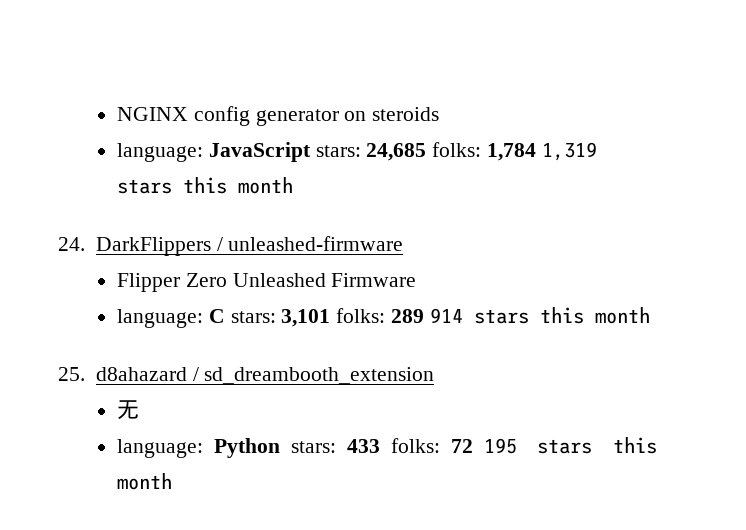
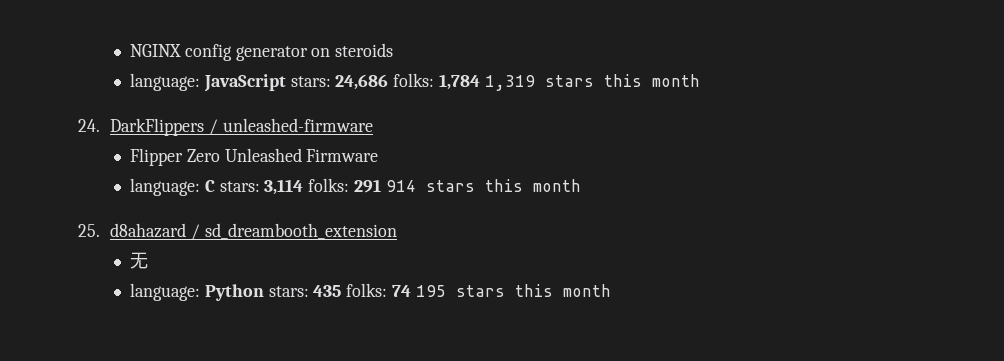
[366,143,427,161] 24,685 -> [335,74,389,90] 24,686
[281,308,424,327] 3,101 folks: 289 -> [264,178,382,195] 3,114 folks: 291
[346,438,473,453] 433 folks: 72 -> [313,283,412,297] 435 folks: 74

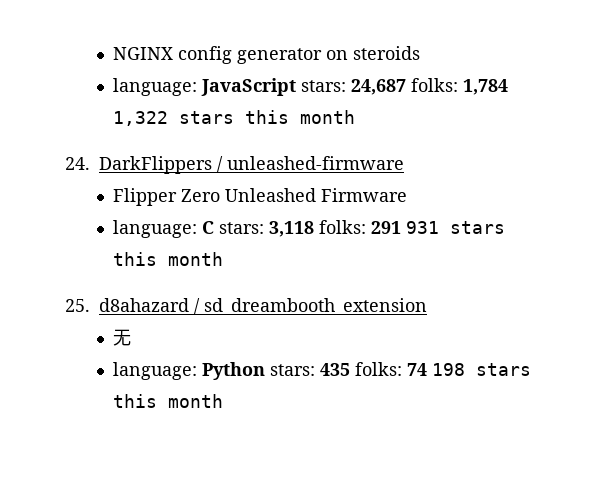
[335,74,389,90] 24,686 -> [350,79,406,95] 24,687
[485,75,536,91] 1,319 -> [112,111,168,126] 1,322
[264,179,304,195] 3,114 -> [268,221,314,237] 3,118
[386,180,417,192] 914 -> [405,221,439,234] 931
[416,285,447,297] 195 -> [431,363,465,376] 198

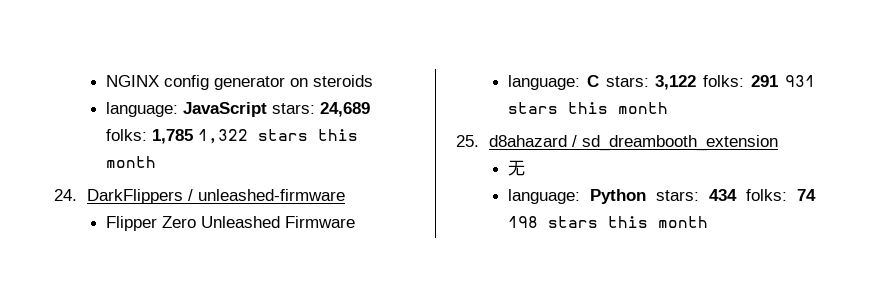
[350,78,508,95] 24,687 folks: 1,784 -> [319,102,370,117] [105,129,193,144] 24,689 folks: 1,785
[268,221,314,237] 3,118 -> [655,75,697,90] 3,122
[319,363,350,376] 435 -> [708,189,737,201] 434

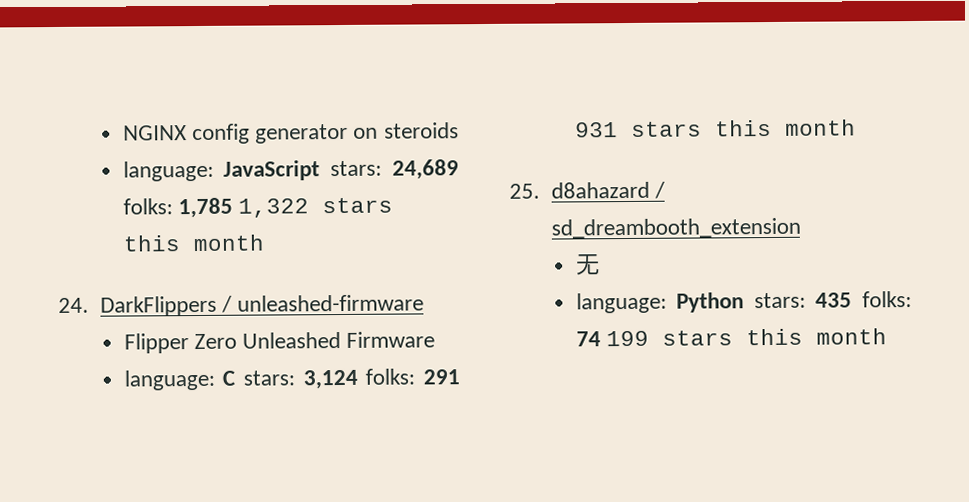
[655,75,697,90] 3,122 -> [302,369,358,390] 3,124
[708,189,737,201] 434 -> [815,292,853,308] 435
[507,216,538,228] 198 -> [605,330,649,347] 199

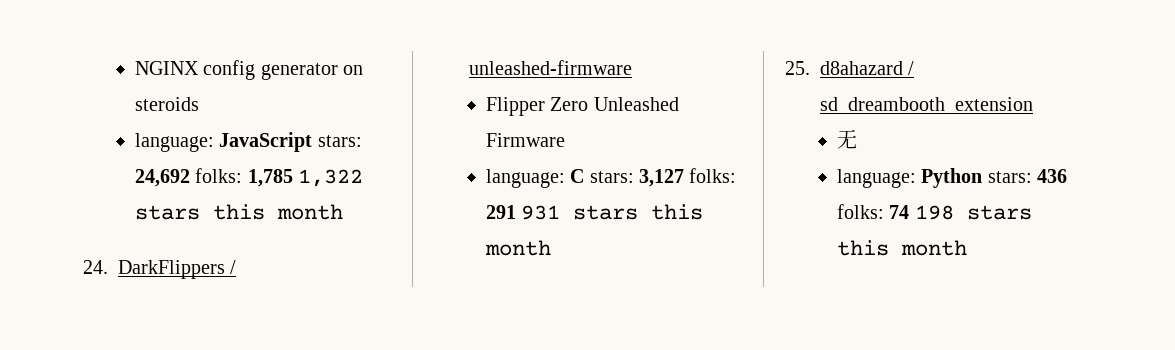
[392,159,459,180] 24,689 -> [134,169,190,187] 24,692
[302,369,358,390] 3,124 -> [639,169,685,187] 3,127
[815,292,853,308] 435 -> [1037,169,1068,183] 436
[605,330,649,347] 199 -> [914,205,954,220] 198

